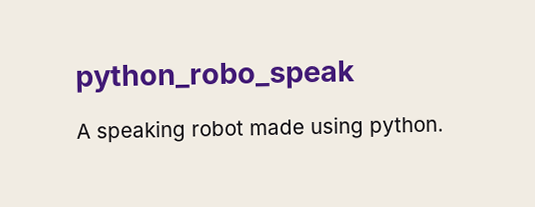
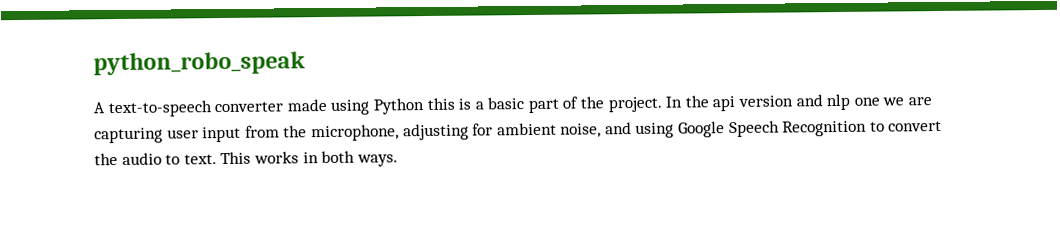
[96,116,444,144] speaking robot made using python. -> [107,93,932,118] [94,120,943,144] [94,150,398,167] text-to-speech converter made using Python this is a basic part of the project. In the api version and nlp one we are capturing user input from the microphone, adjusting for ambient noise, and using Google Speech Recognition to convert the audio to text. This works in both ways.

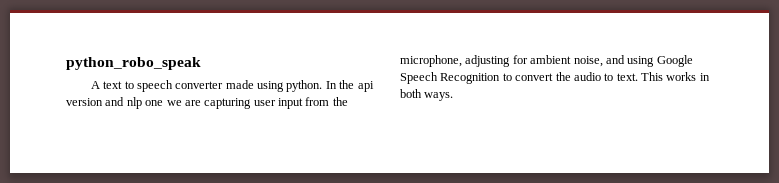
[107,96,662,118] text-to-speech converter made using Python this is a basic part of the project. -> [103,80,323,92] text to speech converter made using python.

